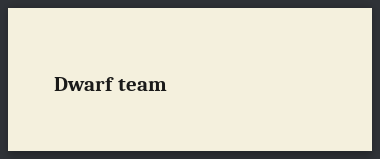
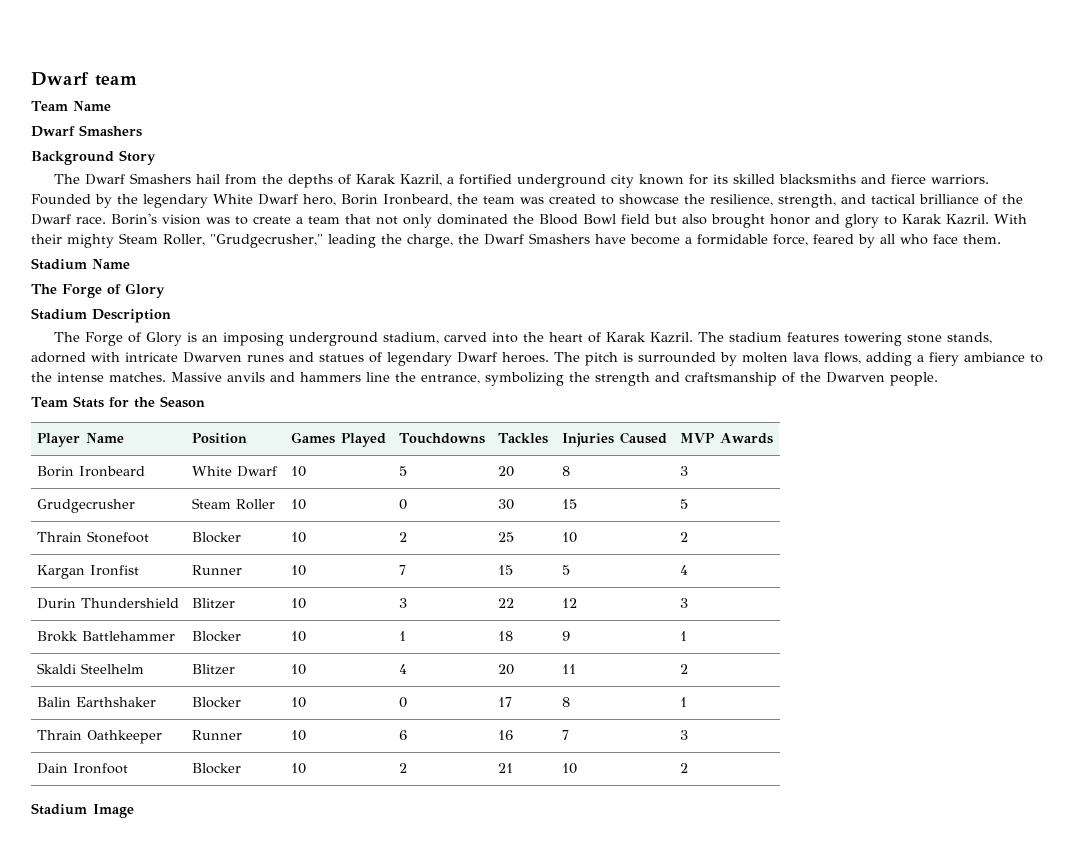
(167, 85) none -> [31,101,111,111] [31,125,142,137] [31,150,156,165] [53,173,989,188] [31,194,1023,208] [31,213,1027,228] [31,233,1001,248] [31,258,130,270] [31,283,165,298] [31,308,171,323] [53,332,992,346] [31,352,1043,366] [31,372,938,386] [31,396,205,408] [37,433,125,447] [192,433,248,444] [291,432,387,447] [399,433,486,444] [498,433,549,444] [562,432,668,447] [680,433,774,444] [37,466,146,477] [192,466,278,477] [291,466,307,477] [399,466,408,476] [498,466,515,477] [562,466,571,476] [680,466,689,476] [37,499,136,513] [192,498,276,510] [291,499,307,510] [399,499,408,510] [498,499,515,510] [562,499,578,509] [680,499,689,509] [37,531,150,543] [192,532,242,543] [291,532,307,543] [399,532,408,542] [498,532,515,542] [562,532,578,543] [680,532,689,542] [37,565,140,579] [192,565,243,575] [291,565,307,576] [399,565,407,575] [498,565,514,575] [562,565,571,575] [680,565,689,575] [37,598,180,609] [192,598,236,609] [291,598,307,609] [399,598,408,608] [498,598,515,608] [562,598,578,608] [680,598,689,608] [37,631,176,642] [192,631,242,642] [291,631,307,642] [399,631,407,641] [498,631,514,641] [562,631,571,641] [680,631,688,641] [37,663,145,674] [192,664,236,675] [291,664,307,675] [399,664,408,674] [498,664,515,675] [562,664,577,674] [680,664,689,674] [37,697,157,707] [192,697,242,708] [291,697,307,708] [399,697,408,708] [498,697,513,707] [562,697,571,707] [680,697,688,707] [37,730,163,744] [192,730,243,740] [291,730,307,741] [399,730,408,740] [498,730,514,740] [562,730,570,740] [680,730,689,740] [37,763,129,774] [192,763,242,774] [291,763,307,774] [399,763,408,773] [498,763,514,773] [562,763,578,774] [680,763,689,773] [31,803,134,818] // Team Name // Dwarf Smashers // Background Story // The Dwarf Smashers hail from the depths of Karak Kazril, a fortified underground city known for its skilled blacksmiths and fierce warriors. Founded by the legendary White Dwarf hero, Borin Ironbeard, the team was created to showcase the resilience, strength, and tactical brilliance of the Dwarf race. Borin's vision was to create a team that not only dominated the Blood Bowl field but also brought honor and glory to Karak Kazril. With their mighty Steam Roller, "Grudgecrusher," leading the charge, the Dwarf Smashers have become a formidable force, feared by all who face them. // Stadium Name // The Forge of Glory // Stadium Description // The Forge of Glory is an imposing underground stadium, carved into the heart of Karak Kazril. The stadium features towering stone stands, adorned with intricate Dwarven runes and statues of legendary Dwarf heroes. The pitch is surrounded by molten lava flows, adding a fiery ambiance to the intense matches. Massive anvils and hammers line the entrance, symbolizing the strength and craftsmanship of the Dwarven people. // Team Stats for the Season // Player Name | Position | Games Played | Touchdowns | Tackles | Injuries Caused | MVP Awards // Borin Ironbeard | White Dwarf | 10 | 5 | 20 | 8 | 3 // Grudgecrusher | Steam Roller | 10 | 0 | 30 | 15 | 5 // Thrain Stonefoot | Blocker | 10 | 2 | 25 | 10 | 2 // Kargan Ironfist | Runner | 10 | 7 | 15 | 5 | 4 // Durin Thundershield | Blitzer | 10 | 3 | 22 | 12 | 3 // Brokk Battlehammer | Blocker | 10 | 1 | 18 | 9 | 1 // Skaldi Steelhelm | Blitzer | 10 | 4 | 20 | 11 | 2 // Balin Earthshaker | Blocker | 10 | 0 | 17 | 8 | 1 // Thrain Oathkeeper | Runner | 10 | 6 | 16 | 7 | 3 // Dain Ironfoot | Blocker | 10 | 2 | 21 | 10 | 2 // Stadium Image

